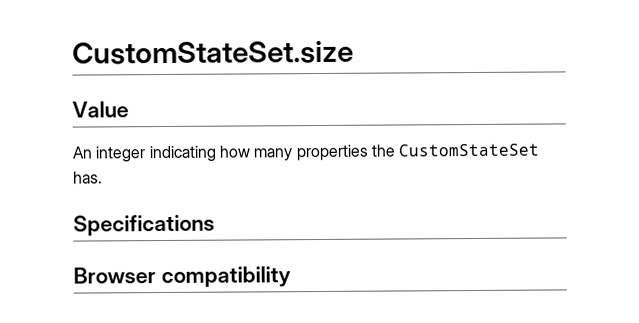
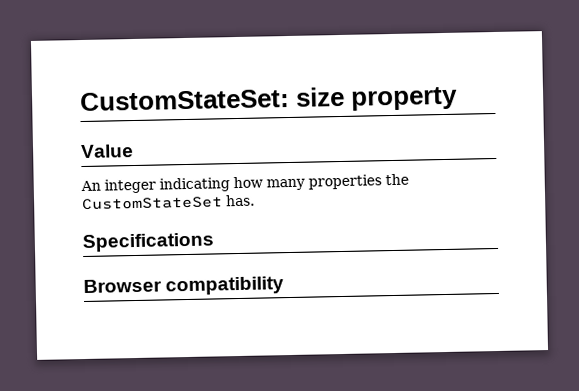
[72,40,354,65] CustomStateSet.size -> [79,86,459,112] CustomStateSet: size property

